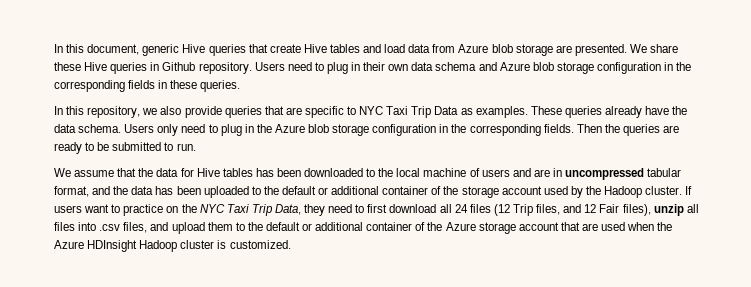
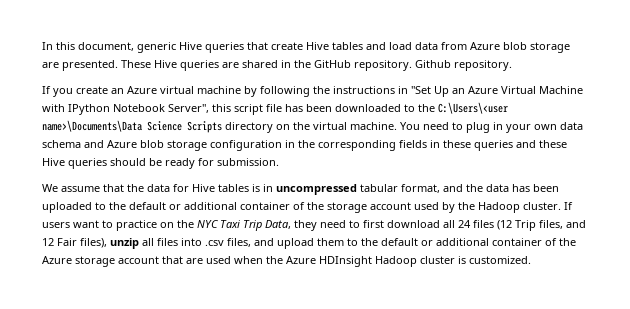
[629,44,679,53] [54,62,386,74] We share these Hive queries in Github repository. Users need to plug in their -> [121,60,512,71] [42,86,583,97] [42,102,508,115] [42,120,531,133] These Hive queries are shared in the GitHub repository. Github repository. // If you create an Azure virtual machine by following the instructions in "Set Up an Azure Virtual Machine with IPython Notebook Server", this script file has been downloaded to the C:\Users\<user name>\Documents\Data Science Scripts directory on the virtual machine. You need to plug in your
[200,80,241,92] [54,106,688,118] [54,124,680,136] [54,142,196,154] queries. // In this repository, we also provide queries that are specific to NYC Taxi Trip Data as examples. These queries already have the data schema. Users only need to plug in the Azure blob storage configuration in the corresponding fields. Then the queries are ready to be submitted to run. -> [474,140,567,151] [42,158,279,169] queries and these Hive queries should be ready for submission.
[255,168,550,177] has been downloaded to the local machine of users and are -> [252,184,260,192] is

